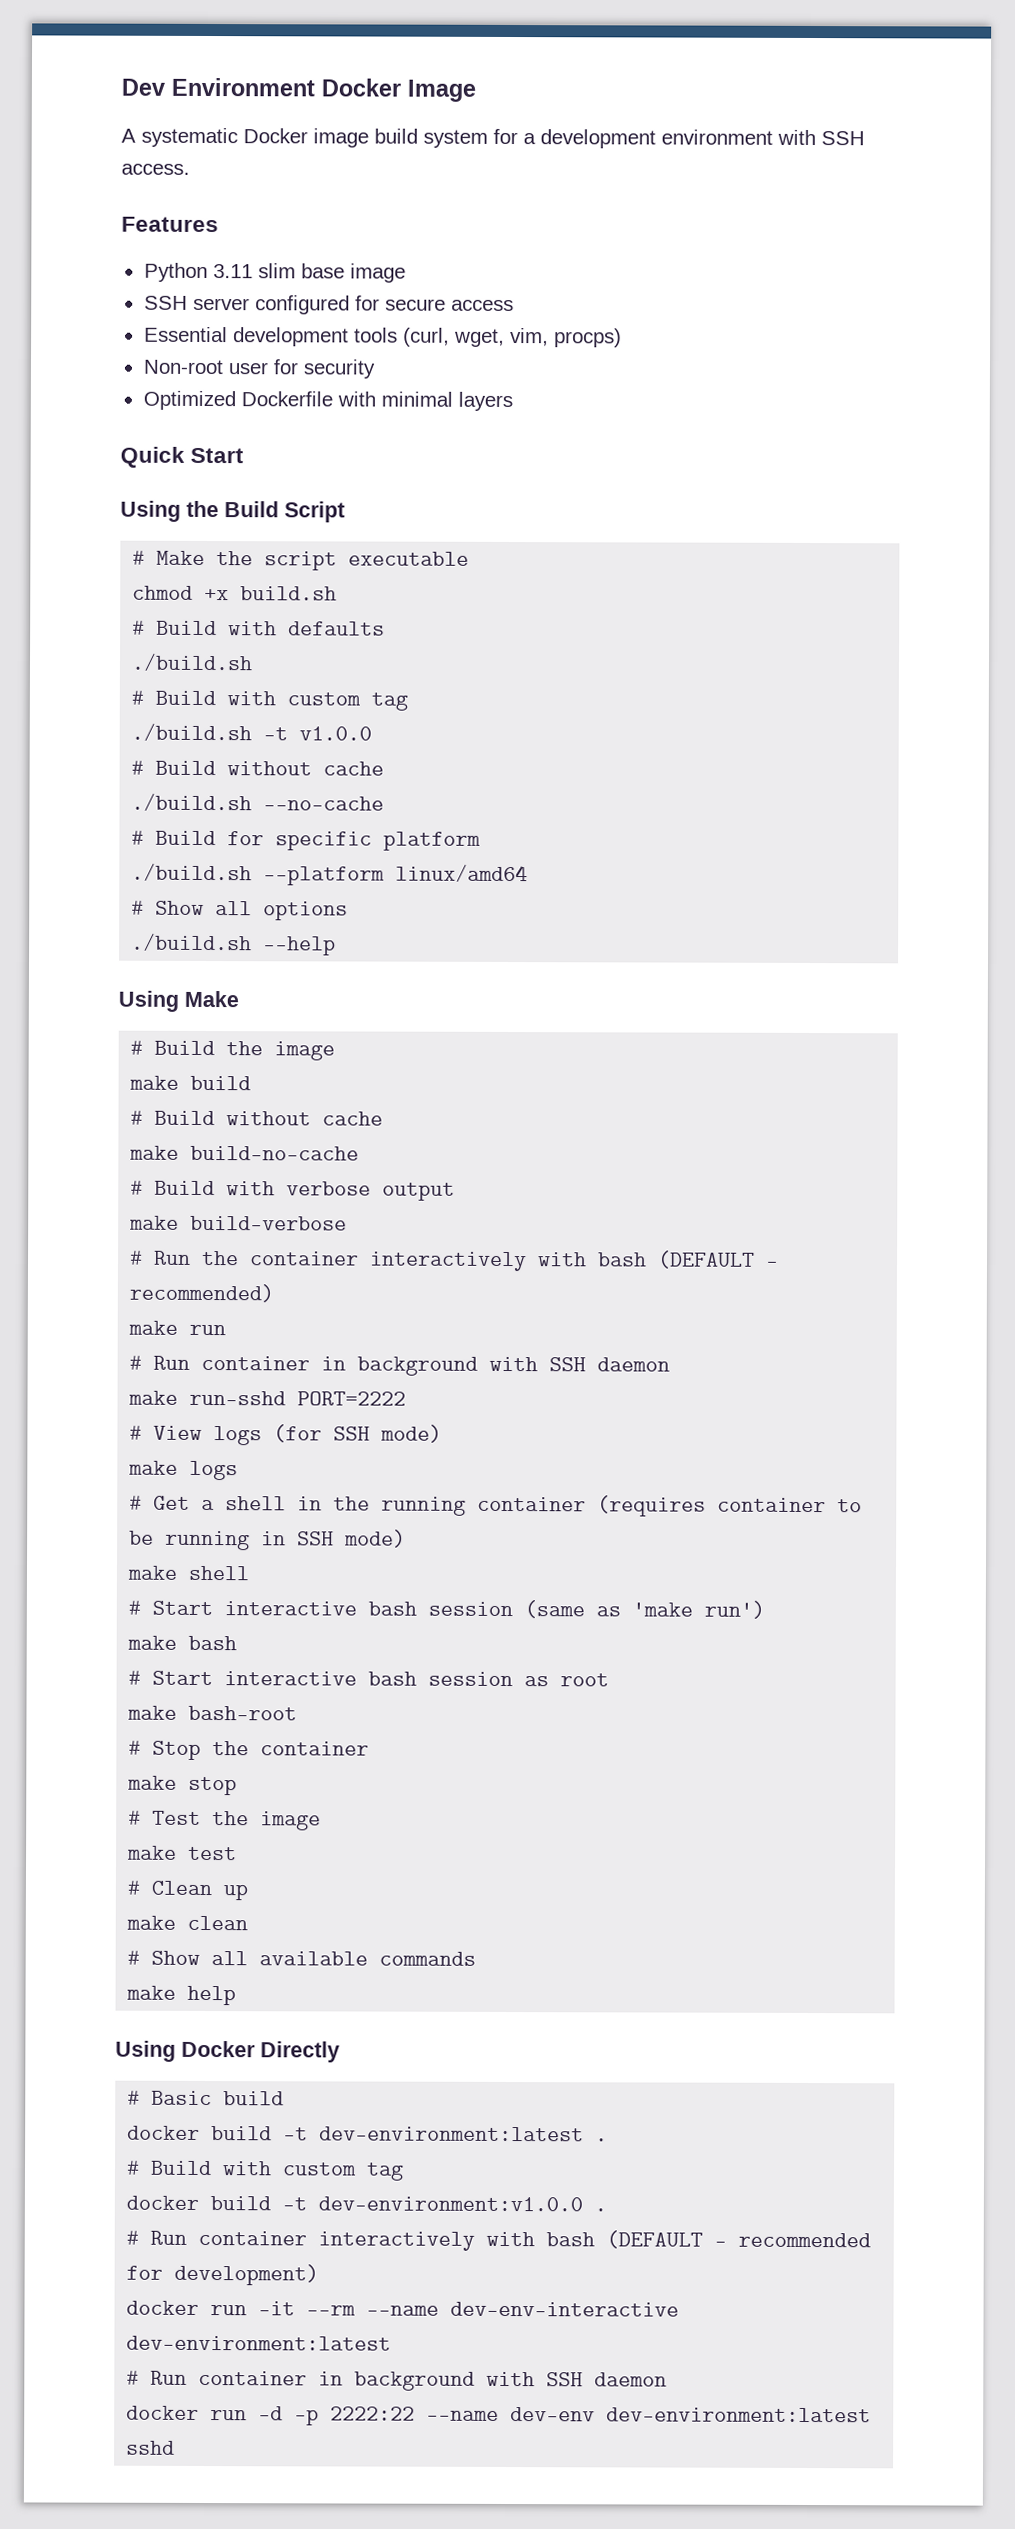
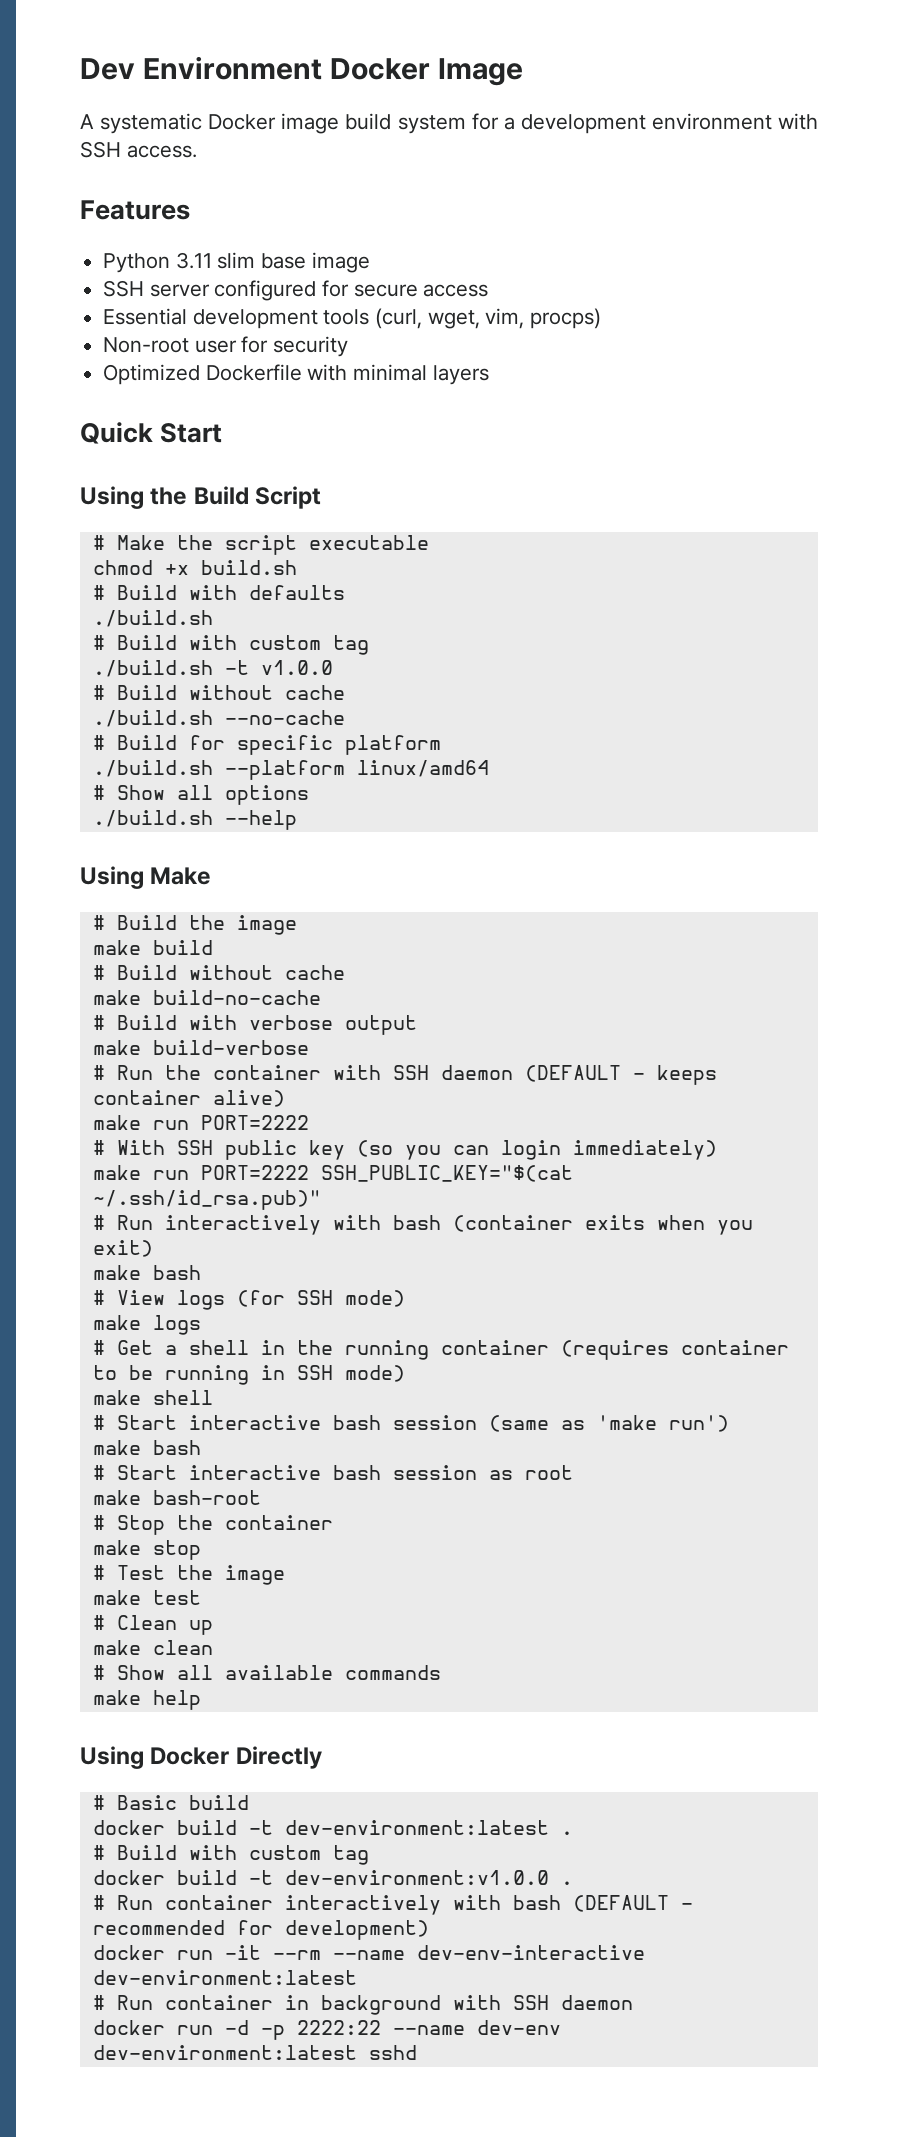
[369,1250,780,1272] [129,1283,275,1303] [128,1320,227,1336] [129,1355,671,1376] [128,1390,407,1406] interactively with bash (DEFAULT - recommended) // make run // # Run container in background with SSH daemon // make run-sshd PORT=2222 -> [332,1065,717,1085] [92,1090,285,1107] [92,1115,309,1130] [92,1140,717,1160] [92,1165,573,1182] [92,1190,321,1210] [92,1215,753,1235] [92,1240,153,1257] [92,1265,201,1280] with SSH daemon (DEFAULT - keeps container alive) // make run PORT=2222 // # With SSH public key (so you can login immediately) // make run PORT=2222 SSH_PUBLIC_KEY="$(cat ~/.ssh/id_rsa.pub)" // # Run interactively with bash (container exits when you exit) // make bash

